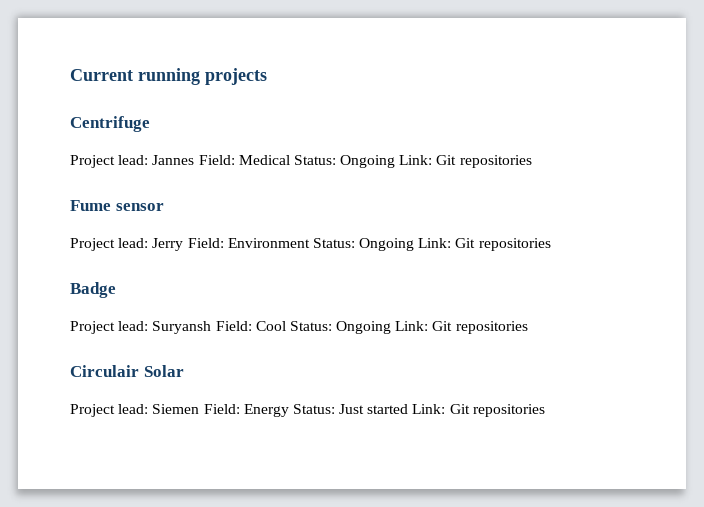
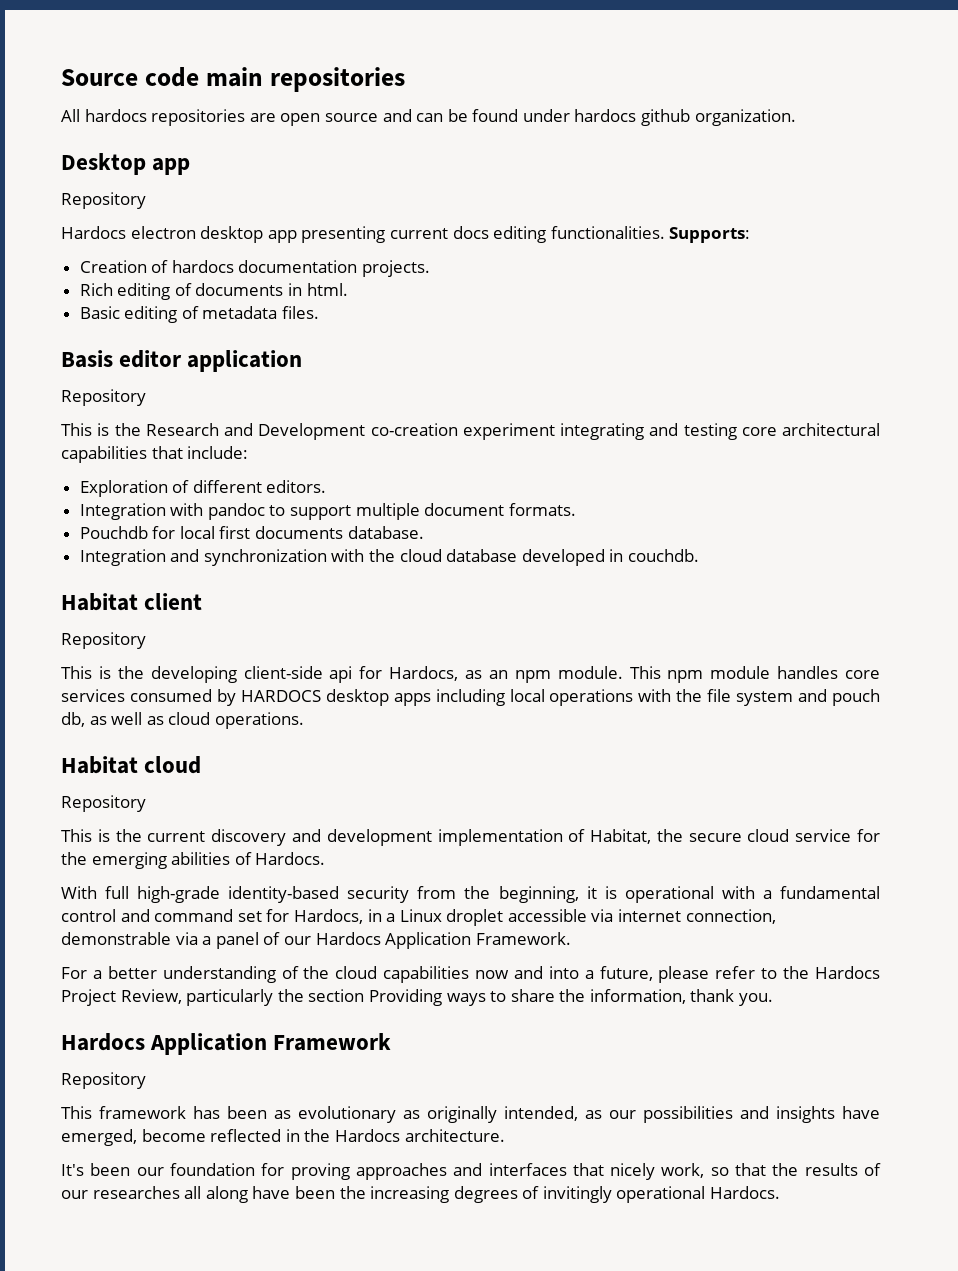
[70,68,267,85] [70,116,150,132] [70,155,532,168] [70,200,164,211] [70,238,551,251] [70,282,116,298] [70,321,528,334] [70,365,184,377] [70,404,545,417] Current running projects // Centrifuge // Project lead: Jannes Field: Medical Status: Ongoing Link: Git repositories // Fume sensor // Project lead: Jerry Field: Environment Status: Ongoing Link: Git repositories // Badge // Project lead: Suryansh Field: Cool Status: Ongoing Link: Git repositories // Circulair Solar // Project lead: Siemen Field: Energy Status: Just started Link: Git repositories -> [61,67,405,92] [61,109,796,126] [61,153,191,175] [61,192,146,209] [61,226,751,243] [79,260,431,277] [79,283,348,300] [79,306,320,323] [61,350,303,372] [61,389,146,406] [61,423,880,440] [61,446,249,463] [79,480,327,497] [79,503,576,520] [79,526,424,539] [79,549,700,566] [61,593,203,611] [61,632,146,649] [61,666,880,683] [61,689,881,706] [61,712,304,729] [61,756,202,774] [61,795,146,812] [61,829,881,846] [61,852,326,869] [61,886,881,903] [61,909,776,926] [61,932,571,949] [61,966,880,983] [61,989,774,1006] [61,1033,392,1055] [61,1072,146,1089] [61,1106,880,1123] [61,1129,505,1146] [61,1163,881,1180] [61,1186,781,1203] Source code main repositories // All hardocs repositories are open source and can be found under hardocs github organization. // Desktop app // Repository // Hardocs electron desktop app presenting current docs editing functionalities. Supports: // Creation of hardocs documentation projects. // Rich editing of documents in html. // Basic editing of metadata files. // Basis editor application // Repository // This is the Research and Development co-creation experiment integrating and testing core architectural capabilities that include: // Exploration of different editors. // Integration with pandoc to support multiple document formats. // Pouchdb for local first documents database. // Integration and synchronization with the cloud database developed in couchdb. // Habitat client // Repository // This is the developing client-side api for Hardocs, as an npm module. This npm module handles core services consumed by HARDOCS desktop apps including local operations with the file system and pouch db, as well as cloud operations. // Habitat cloud // Repository // This is the current discovery and development implementation of Habitat, the secure cloud service for the emerging abilities of Hardocs. // With full high-grade identity-based security from the beginning, it is operational with a fundamental control and command set for Hardocs, in a Linux droplet accessible via internet connection, demonstrable via a panel of our Hardocs Application Framework. // For a better understanding of the cloud capabilities now and into a future, please refer to the Hardocs Project Review, particularly the section Providing ways to share the information, thank you. // Hardocs Application Framework // Repository // This framework has been as evolutionary as originally intended, as our possibilities and insights have emerged, become reflected in the Hardocs architecture. // It's been our foundation for proving approaches and interfaces that nicely work, so that the results of our researches all along have been the increasing degrees of invitingly operational Hardocs.

